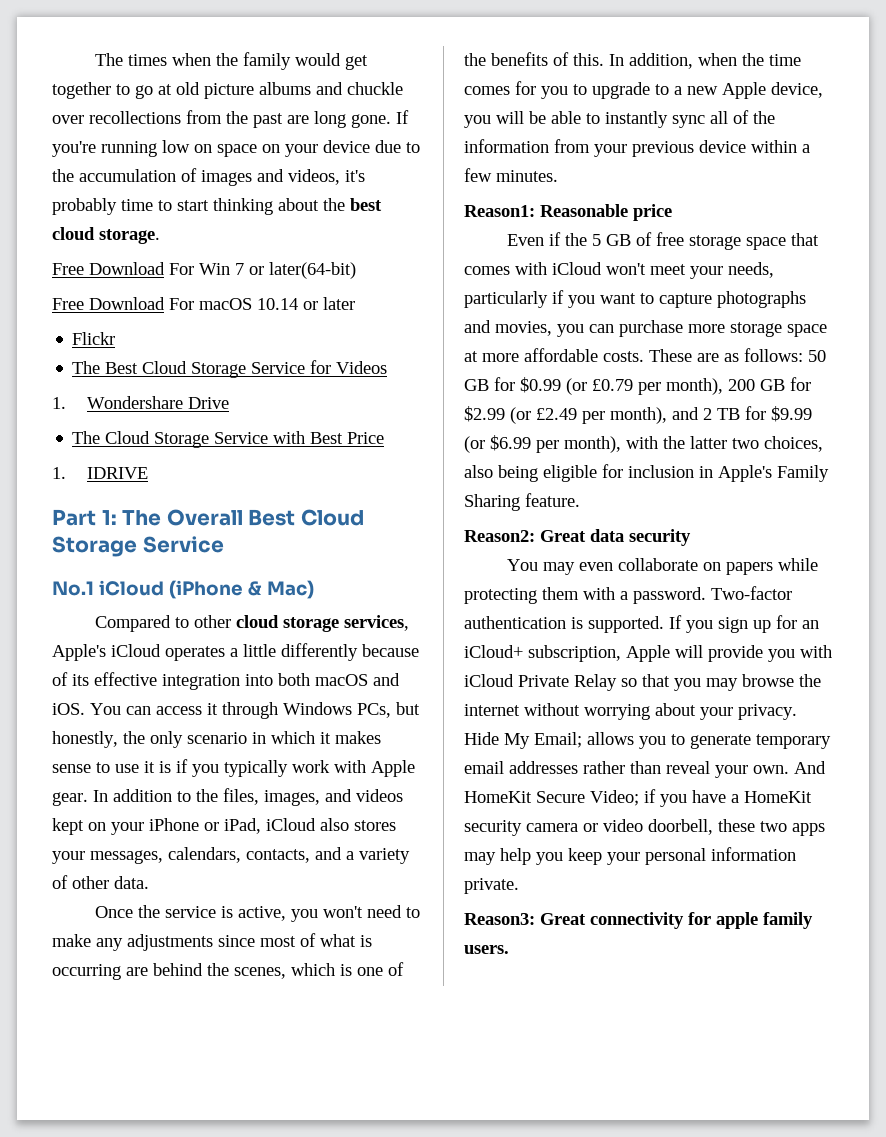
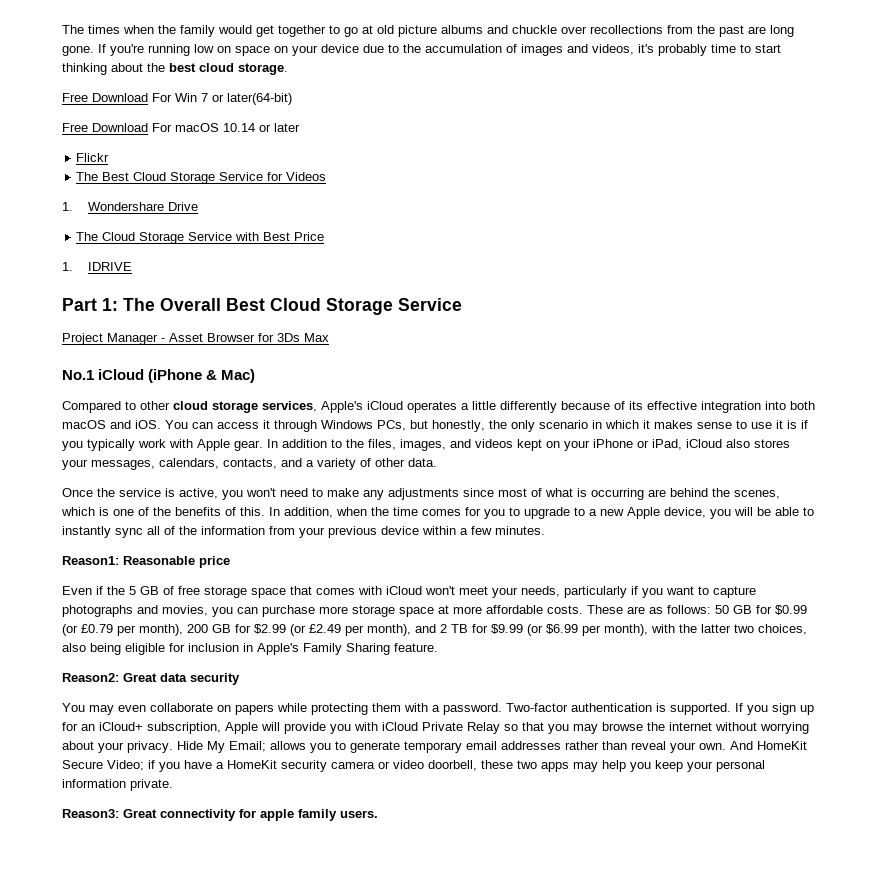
(224, 544) none -> [62,333,329,345] // Project Manager - Asset Browser for 3Ds Max

